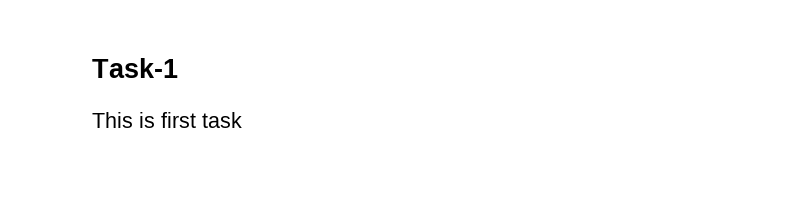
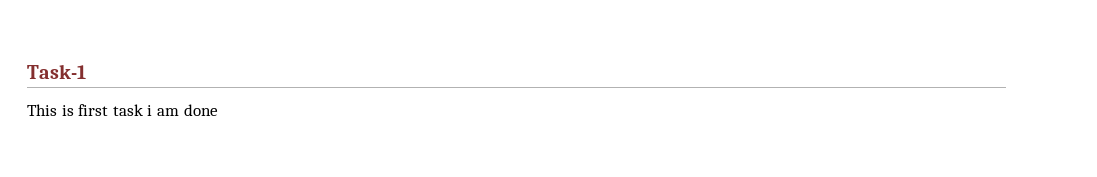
(242, 120) none -> [147,104,218,116] i am done

